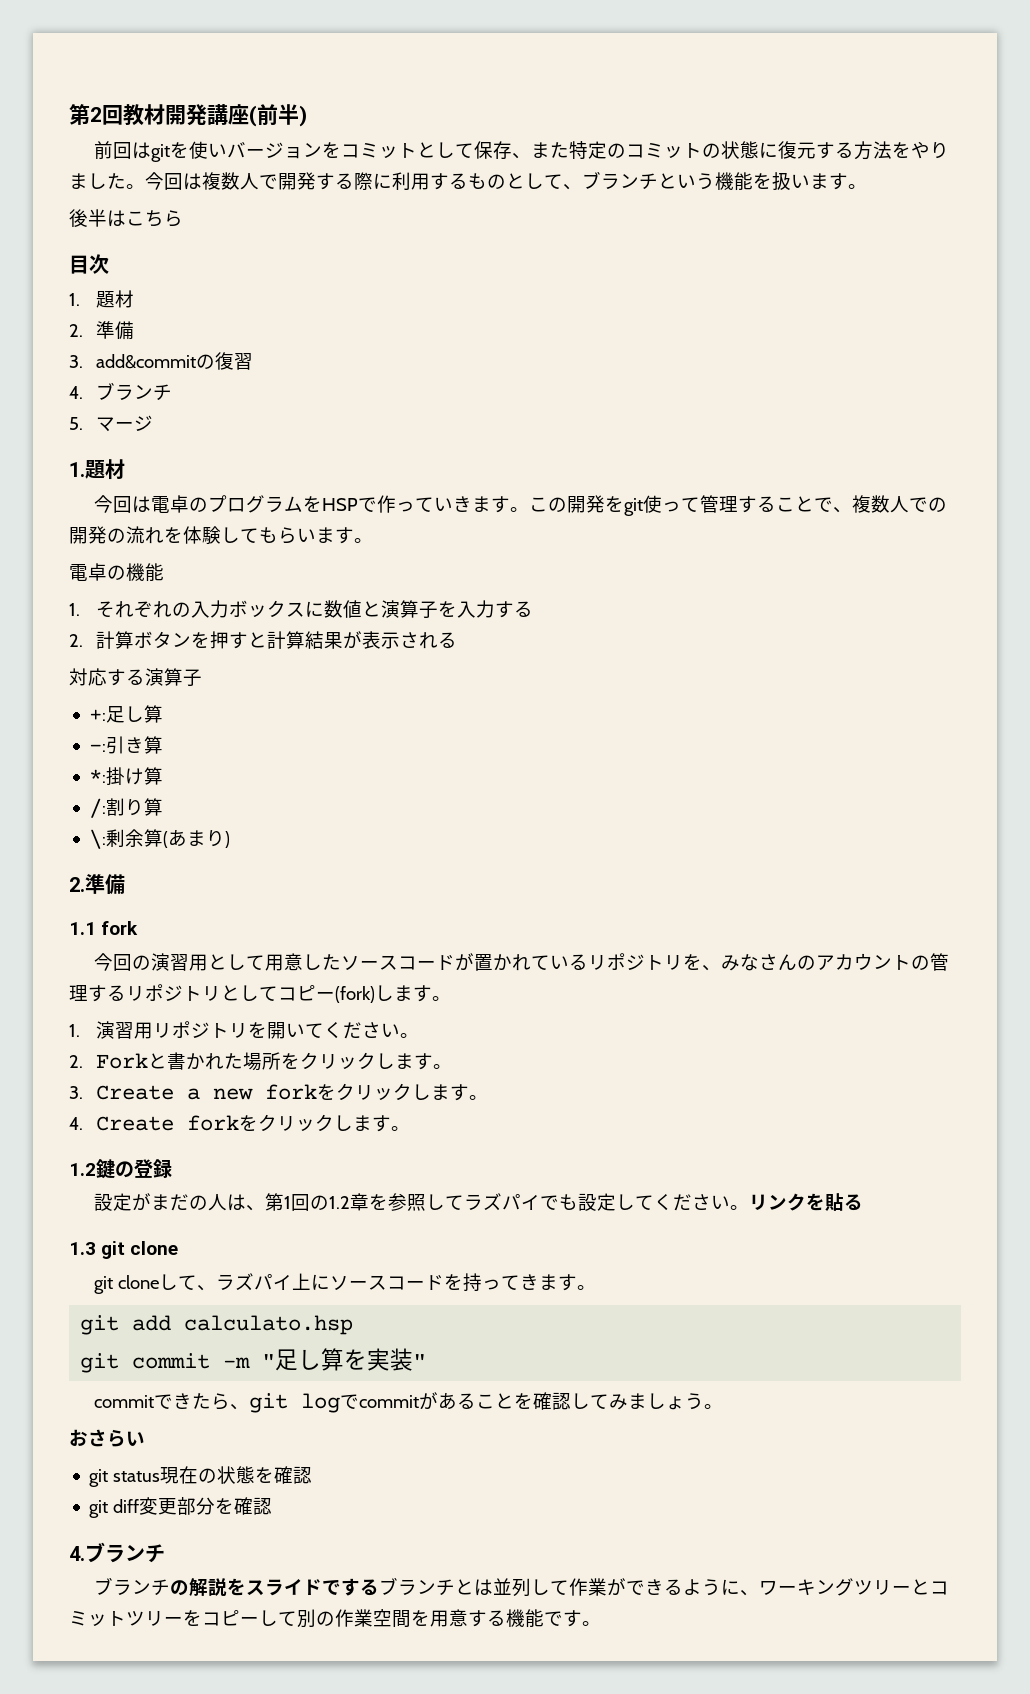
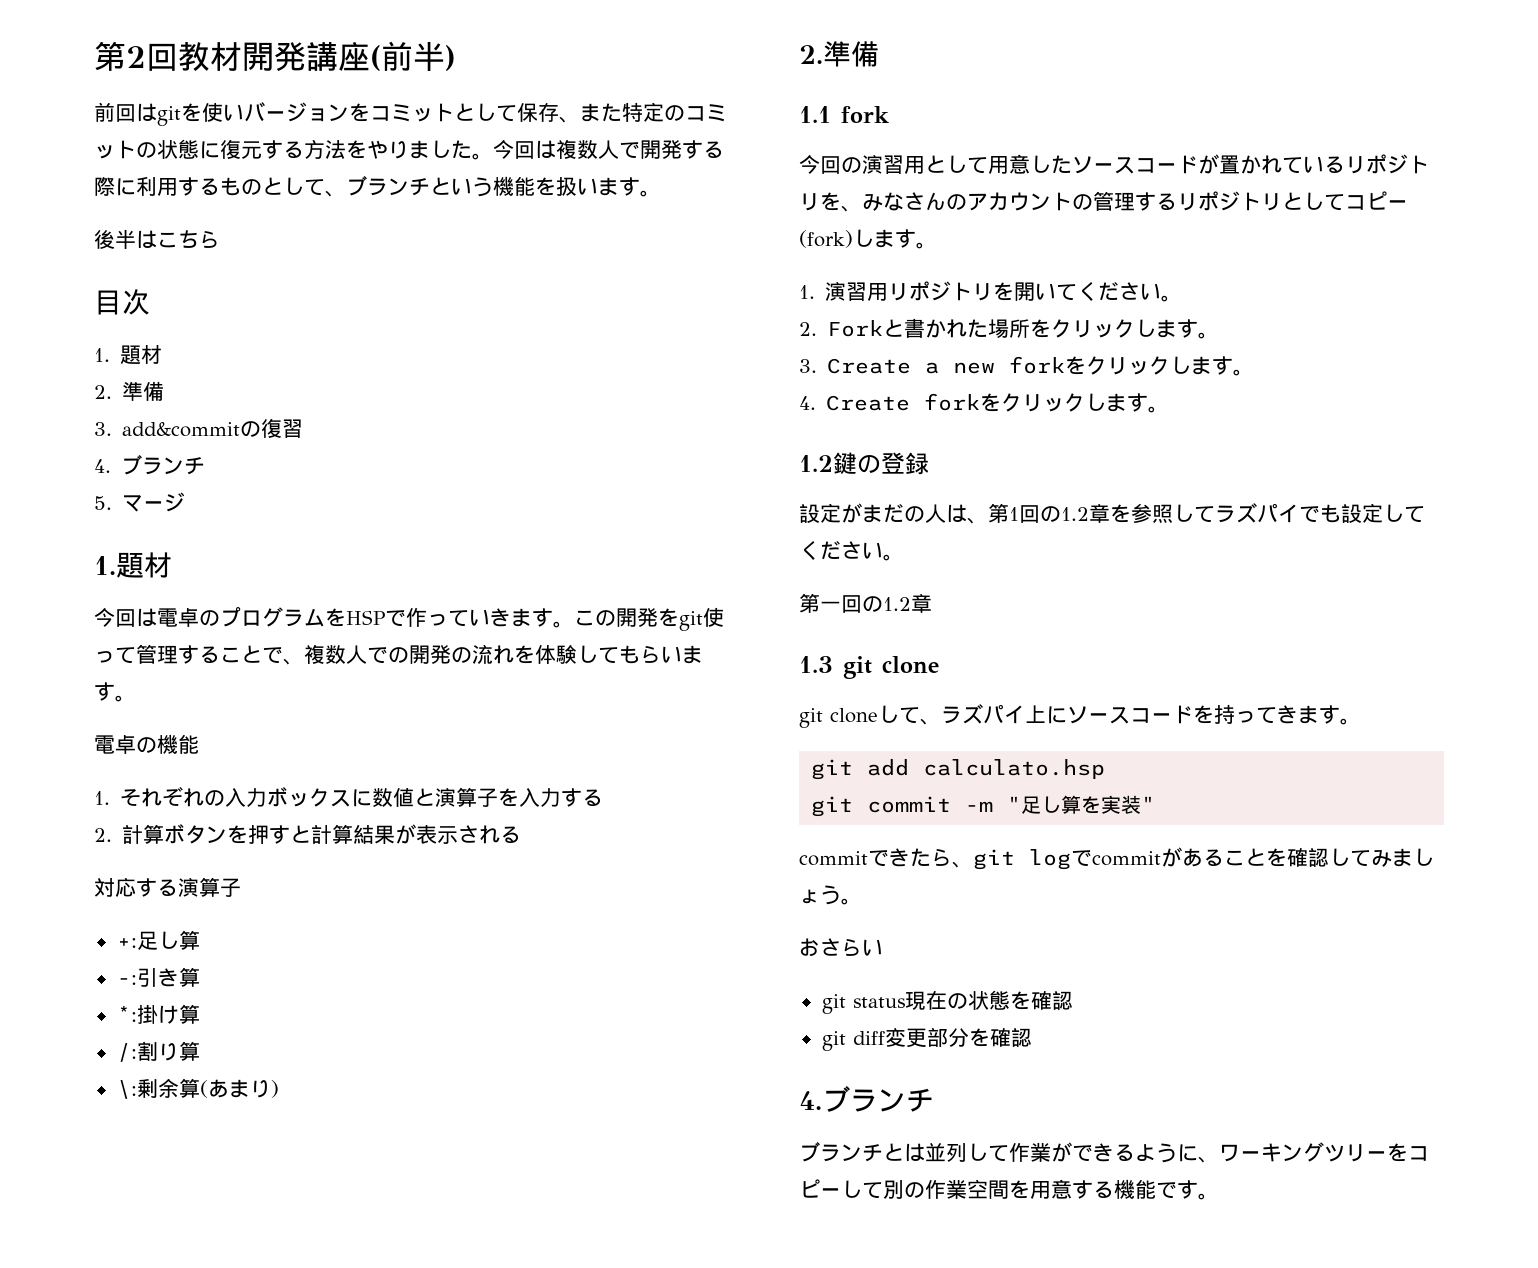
[748,1193,863,1211] リンクを貼る -> [799,593,932,613] // 第一回の1.2章
[169,1577,455,1596] の解説をスライドでするブランチ -> (883, 1153) none
[910,1579,949,1595] [69,1611,183,1627] とコミットツリー -> (1387, 1155) none

